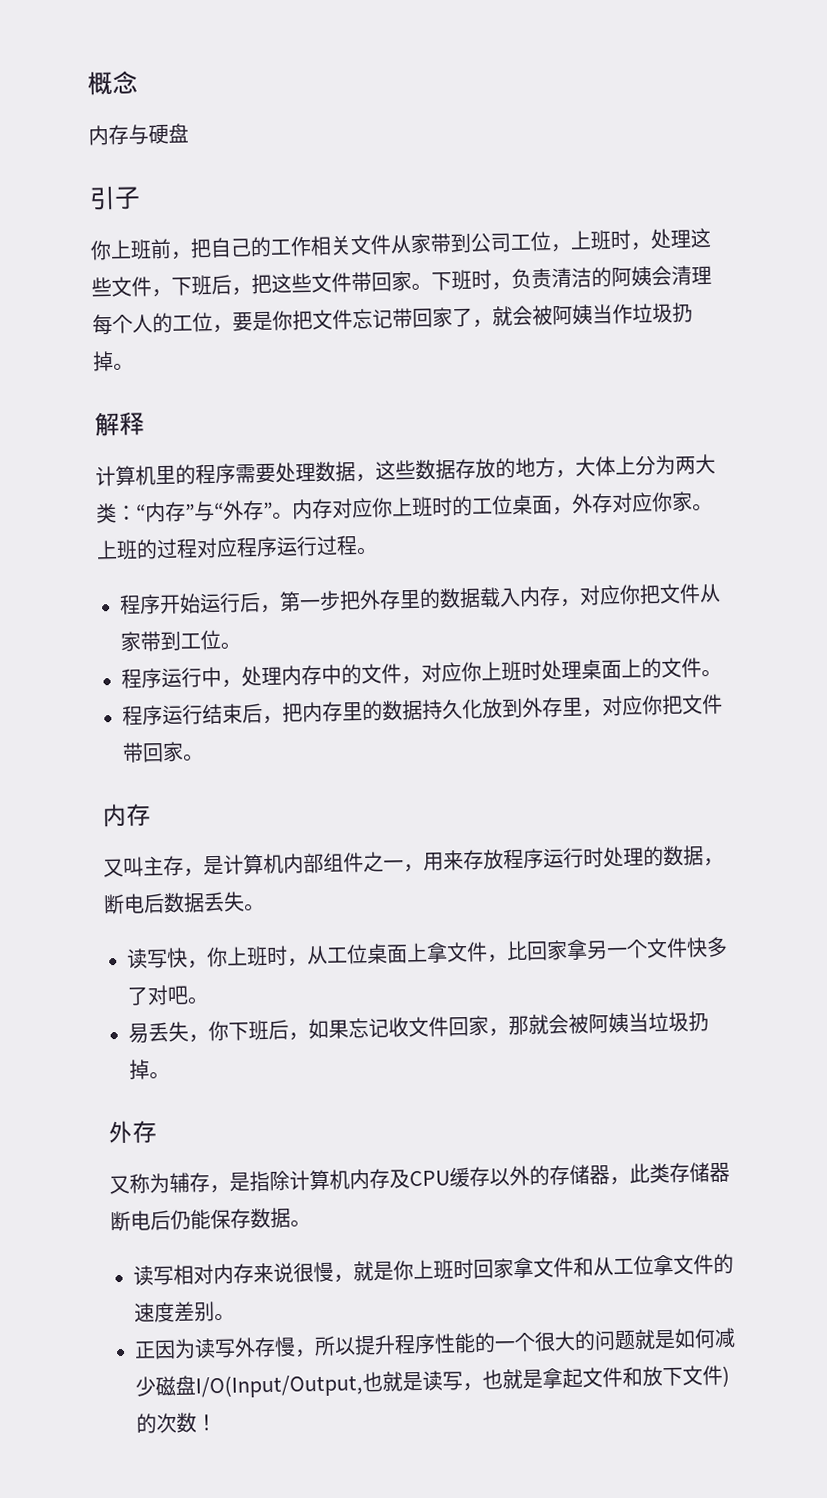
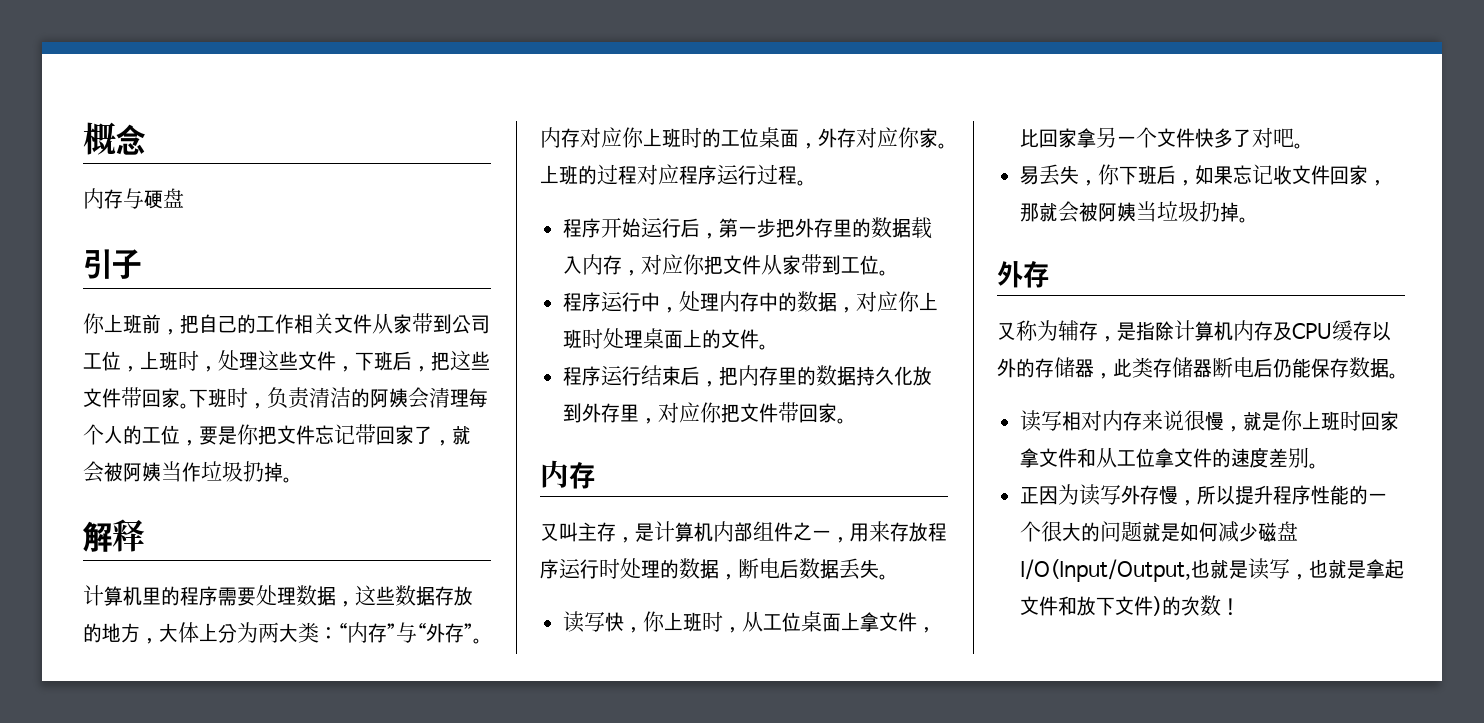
[361,663,402,685] 文件 -> [797,291,838,312] 数据

